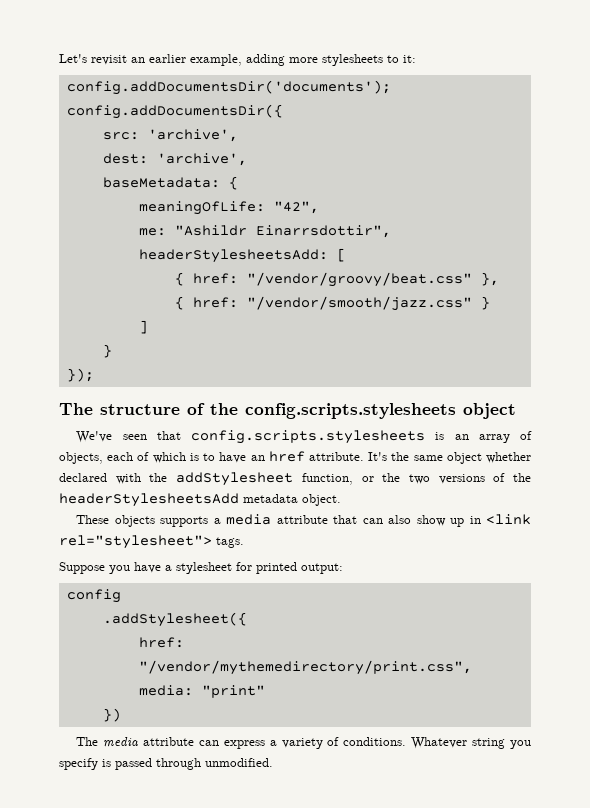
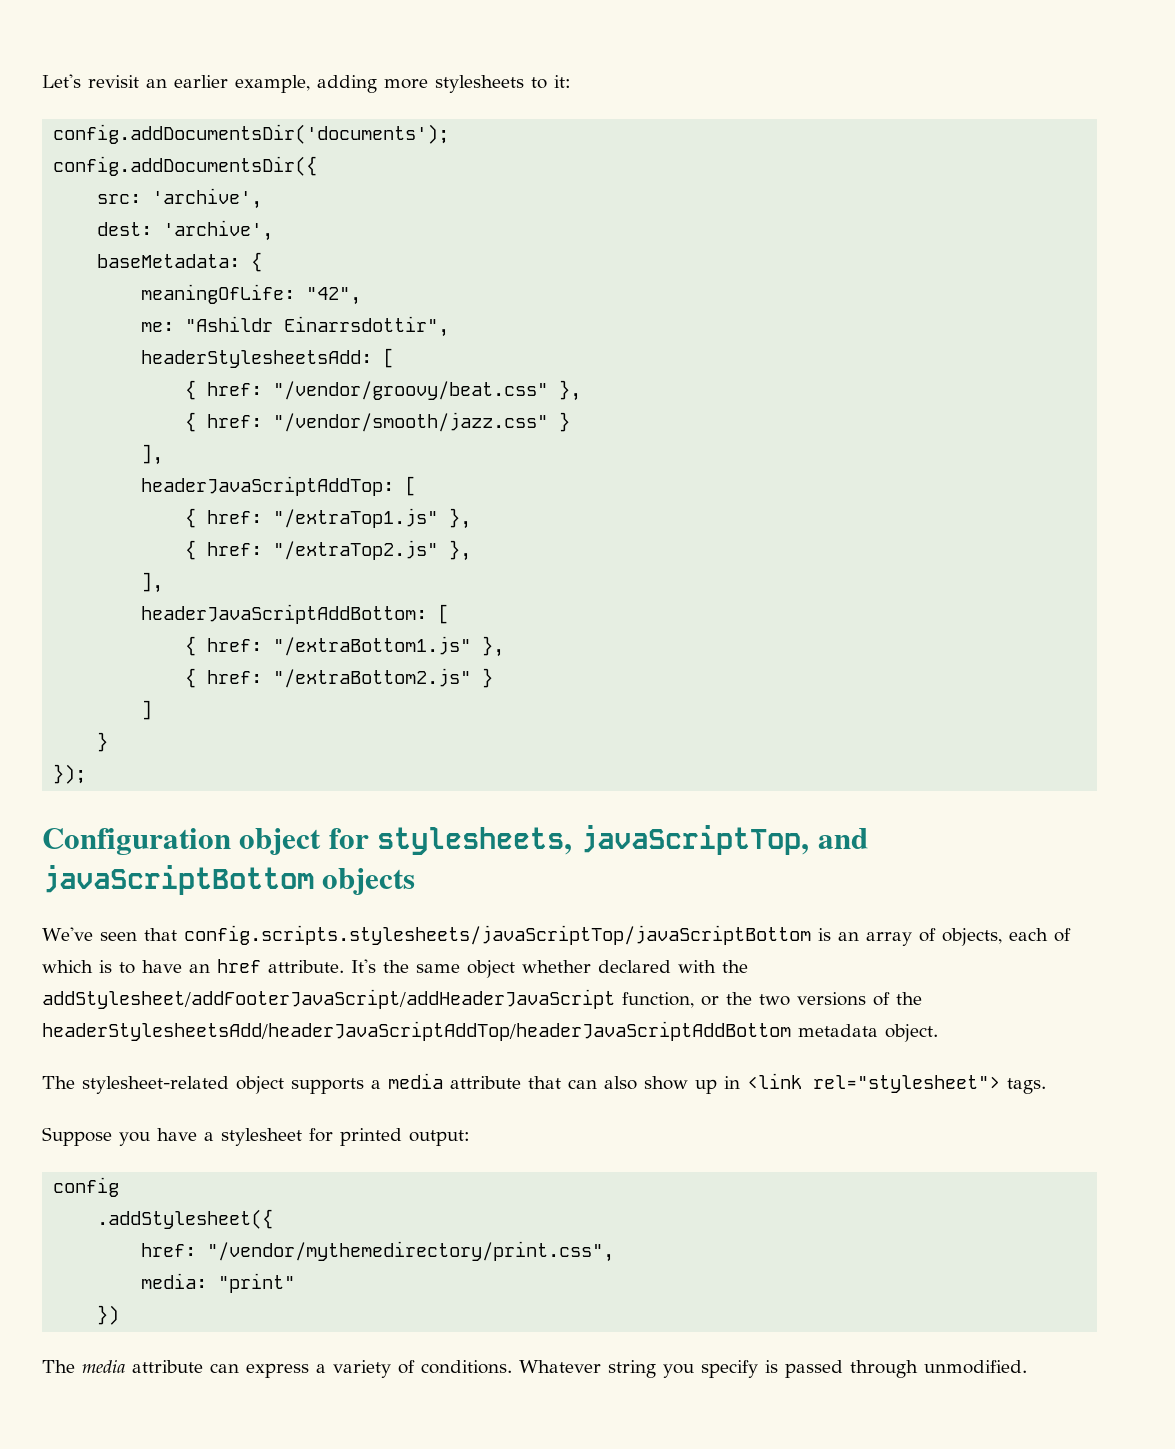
[138,320,148,334] [102,344,112,358] [66,368,94,382] [59,403,516,419] ] // } // }); // The structure of the config.scripts.stylesheets object -> [141,444,164,465] [141,476,417,496] [185,508,472,529] [185,540,472,561] [141,572,164,593] [141,604,450,624] [185,636,505,657] [185,668,494,688] [141,700,153,720] [97,732,109,752] [53,764,87,784] [42,825,868,855] [42,865,416,895] ], // headerJavaScriptAddTop: [ // { href: "/extraTop1.js" }, // { href: "/extraTop2.js" }, // ], // headerJavaScriptAddBottom: [ // { href: "/extraBottom1.js" }, // { href: "/extraBottom2.js" } // ] // } // }); // Configuration object for stylesheets, javaScriptTop, and javaScriptBottom objects
[190,430,425,444] config.scripts.stylesheets -> [183,925,811,945] config.scripts.stylesheets/javaScriptTop/javaScriptBottom
[176,472,294,486] addStylesheet -> [42,989,615,1009] addStylesheet/addFooterJavaScript/addHeaderJavaScript
[59,493,239,507] headerStylesheetsAdd -> [42,1021,791,1041] headerStylesheetsAdd/headerJavaScriptAddTop/headerJavaScriptAddBottom
[76,515,155,527] These objects -> [42,1076,284,1094] The stylesheet-related object

